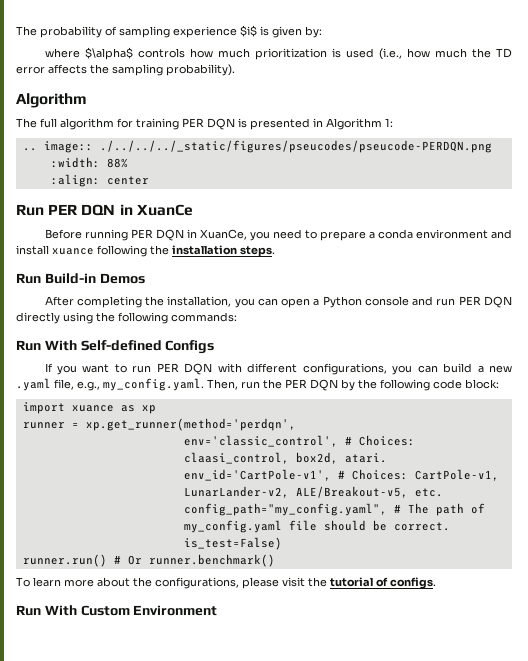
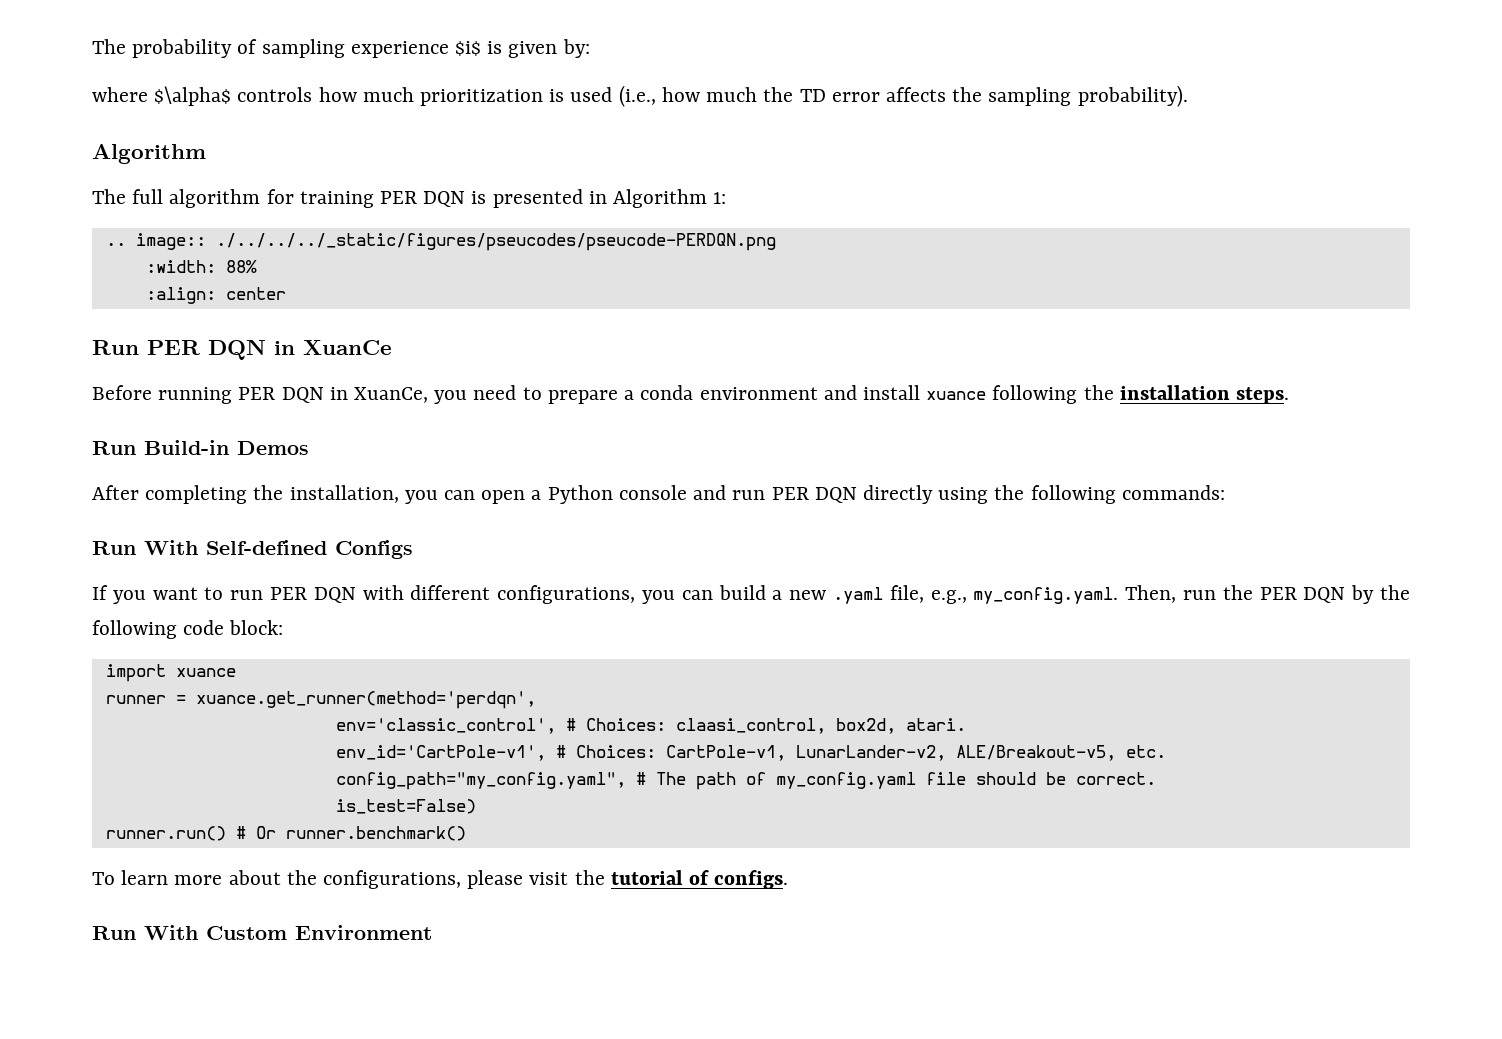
[120,405,156,414] as xp -> (236, 672) none
[85,418,296,431] xp.get_runner(method='perdqn', -> [195,691,536,709] xuance.get_runner(method='perdqn',

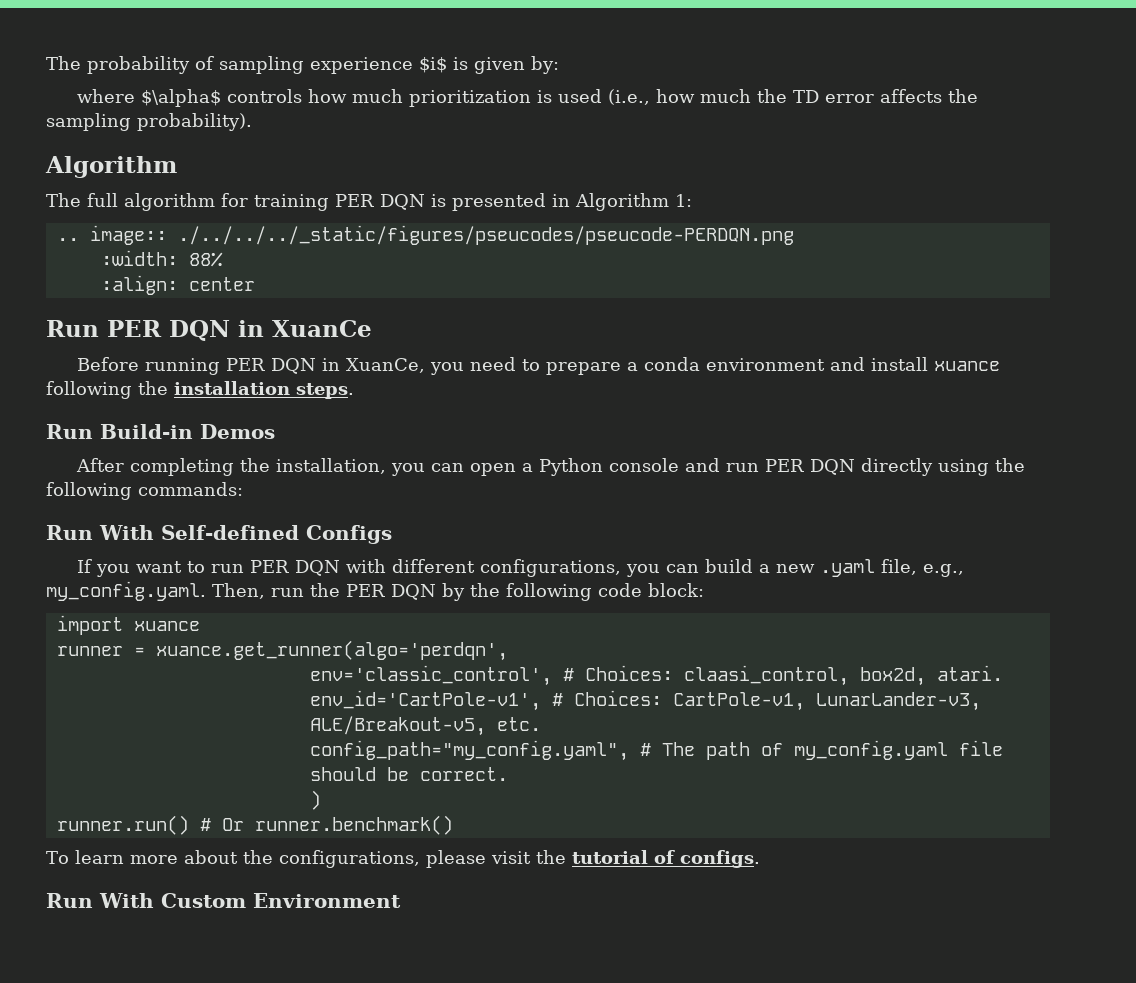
[195,691,536,709] xuance.get_runner(method='perdqn', -> [155,640,508,661] xuance.get_runner(algo='perdqn',
[795,745,946,761] LunarLander-v2, -> [815,692,981,711] LunarLander-v3,
[335,799,476,814] is_test=False) -> [309,790,321,810] )

